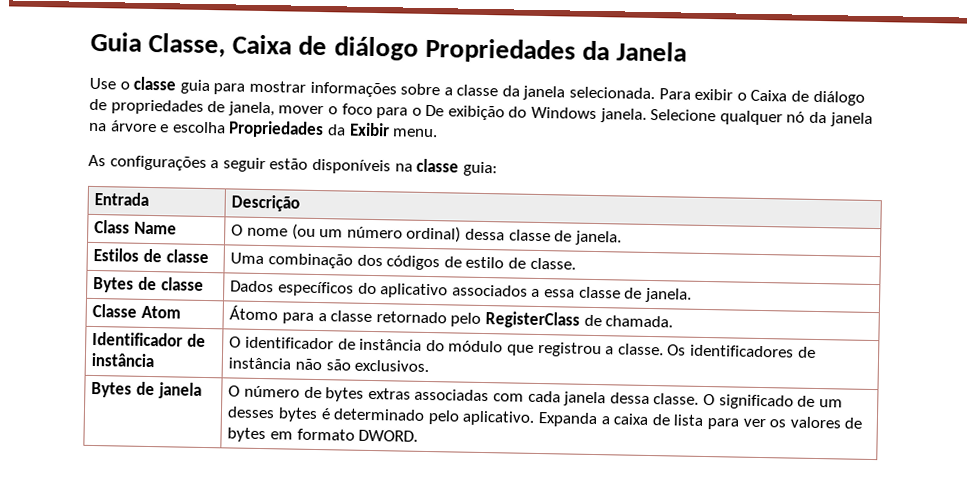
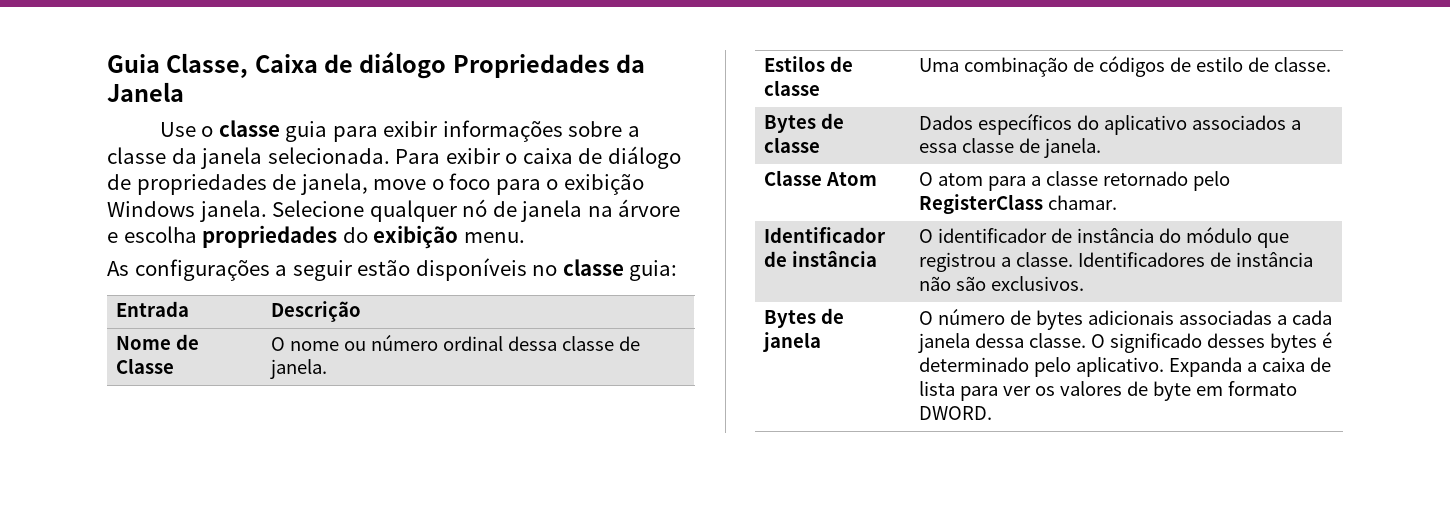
[248,80,306,93] mostrar -> [383,121,438,137] exibir
[750,89,788,102] Caixa -> [522,148,573,164] caixa
[278,105,325,115] mover -> [373,179,427,190] move
[425,104,528,121] De exibição do -> [563,174,644,195] exibição
[809,111,828,124] da -> [492,201,517,217] de
[228,120,390,139] Propriedades da Exibir -> [202,225,459,249] propriedades do exibição
[394,163,413,172] na -> [532,265,558,276] no
[94,219,178,235] Class Name -> [115,334,199,350] [115,358,174,374] Nome de Classe
[291,223,462,243] (ou um número ordinal) -> [343,334,503,351] ou número ordinal
[356,254,383,267] dos -> [1072,57,1094,72] de
[229,305,279,321] Átomo -> [918,172,983,186] O atom
[583,314,674,328] de chamada. -> [1047,195,1117,210] chamar.
[667,344,794,358] Os identificadores -> [1077,252,1205,267] Identificadores
[367,387,524,402] extras associadas com -> [1087,310,1287,325] adicionais associadas a
[797,395,843,408] de um -> (1202, 343) none
[227,427,267,443] bytes -> [1152,381,1191,401] byte

